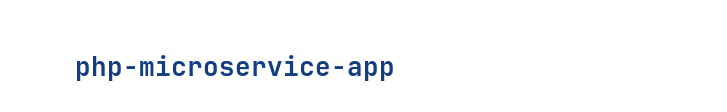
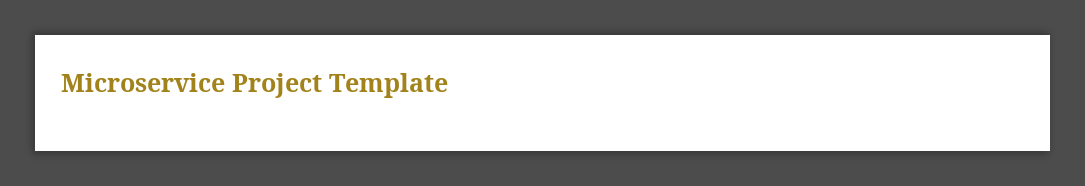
[75,55,395,81] php-microservice-app -> [61,73,448,98] Microservice Project Template

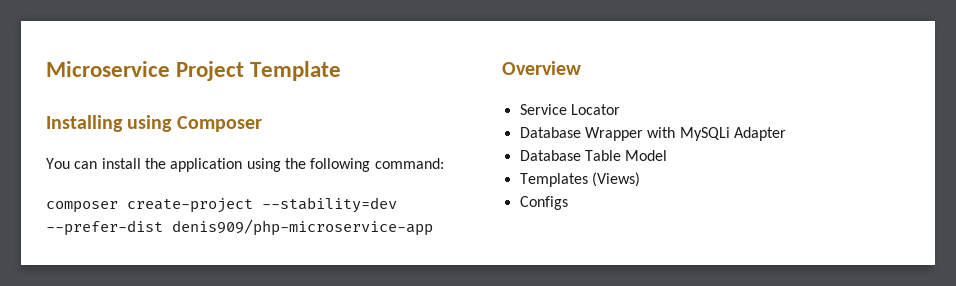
(448, 85) none -> [46,115,262,132] [46,158,444,172] [46,197,397,213] [46,219,433,236] [502,61,581,75] [519,104,620,115] [519,127,786,141] [519,150,668,161] [519,172,640,187] [519,196,568,210] // Installing using Composer // You can install the application using the following command: // composer create-project --stability=dev --prefer-dist denis909/php-microservice-app // Overview // Service Locator // Database Wrapper with MySQLi Adapter // Database Table Model // Templates (Views) // Configs

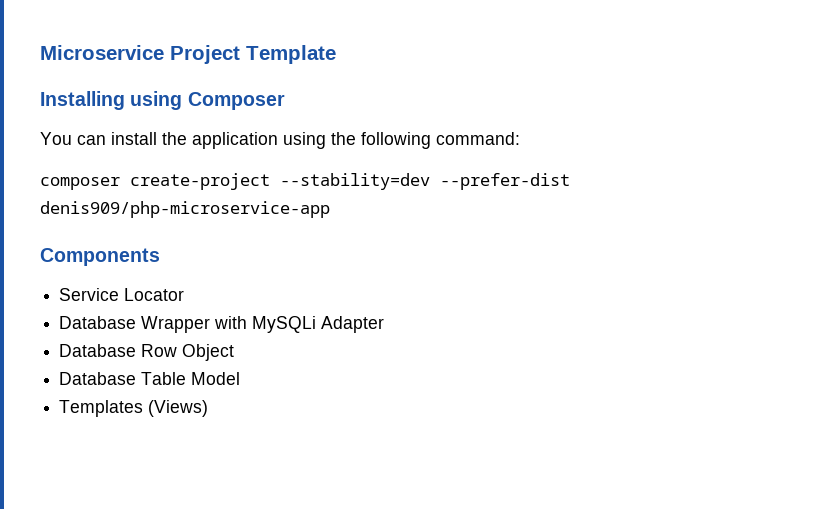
[502,61,581,75] Overview -> [40,248,160,266] Components
(786, 134) none -> [59,344,235,361] // Database Row Object
[519,196,568,210] // Configs -> (209, 408) none

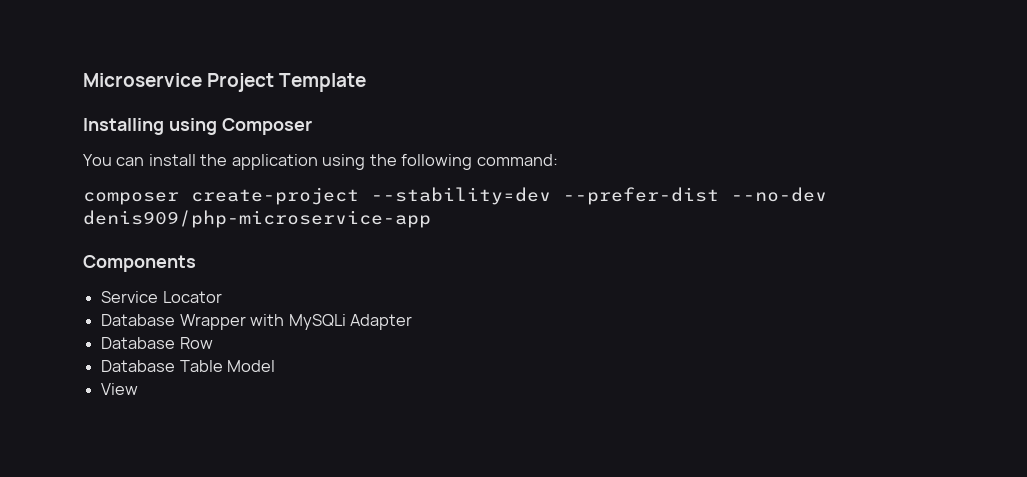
(570, 181) none -> [731,187,827,202] --no-dev
[182,344,235,361] Object -> (213, 343) none
[59,400,209,417] Templates (Views) -> [101,383,139,395] View

